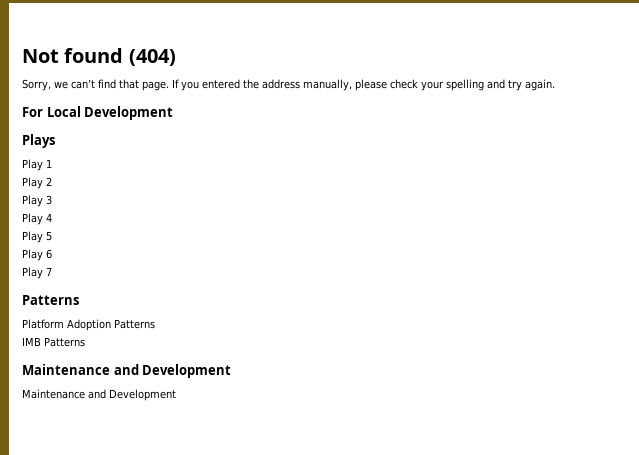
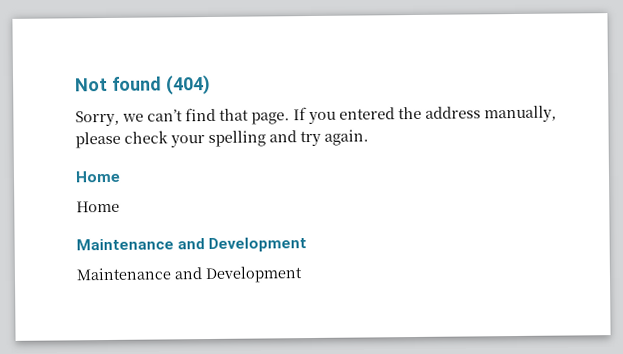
[22,106,174,120] [22,134,55,148] [22,159,52,171] [22,177,52,189] [22,195,52,207] [22,213,52,225] [22,231,52,243] [22,249,52,261] [22,267,52,279] [22,295,79,305] [22,319,155,331] [22,337,85,347] For Local Development // Plays // Play 1 // Play 2 // Play 3 // Play 4 // Play 5 // Play 6 // Play 7 // Patterns // Platform Adoption Patterns // IMB Patterns -> [75,170,121,183] [76,200,120,213] Home // Home

